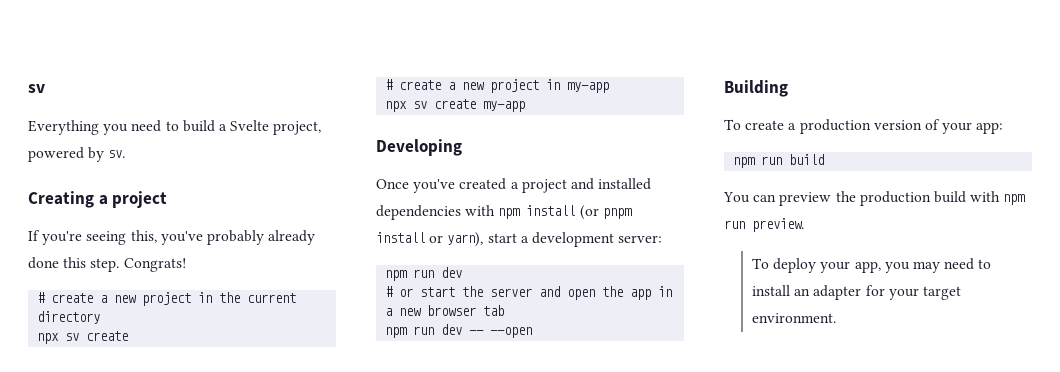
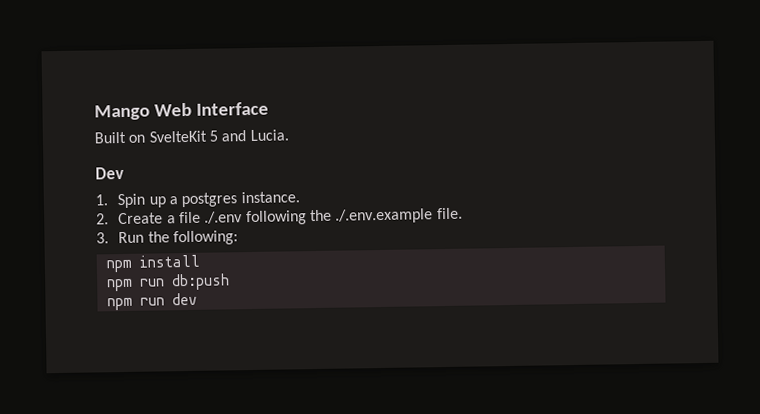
[28,84,45,93] [28,120,322,135] [28,147,126,162] [28,191,168,208] [28,230,316,245] [28,257,186,272] [37,292,297,306] [37,311,101,324] [37,331,129,344] [385,79,610,93] [385,99,526,112] [376,139,462,156] [376,178,652,193] [376,205,632,220] [376,232,663,247] [385,267,463,281] [385,286,673,300] [385,305,505,316] [385,324,533,338] [724,80,788,97] [724,119,1004,134] [733,154,825,168] [723,191,1026,206] [724,218,804,232] [751,258,992,273] [751,285,961,300] [751,313,836,323] sv // Everything you need to build a Svelte project, powered by sv. // Creating a project // If you're seeing this, you've probably already done this step. Congrats! // # create a new project in the current directory // npx sv create // # create a new project in my-app // npx sv create my-app // Developing // Once you've created a project and installed dependencies with npm install (or pnpm install or yarn), start a development server: // npm run dev // # or start the server and open the app in a new browser tab // npm run dev -- --open // Building // To create a production version of your app: // npm run build // You can preview the production build with npm run preview. // To deploy your app, you may need to install an adapter for your target environment. -> [94,101,269,121] [94,129,289,144] [95,166,124,180] [95,191,300,209] [96,207,463,226] [96,230,239,246] [105,254,200,273] [106,273,230,292] [106,292,197,311] Mango Web Interface // Built on SvelteKit 5 and Lucia. // Dev // 1. Spin up a postgres instance. // 2. Create a file ./.env following the ./.env.example file. // 3. Run the following: // npm install // npm run db:push // npm run dev

